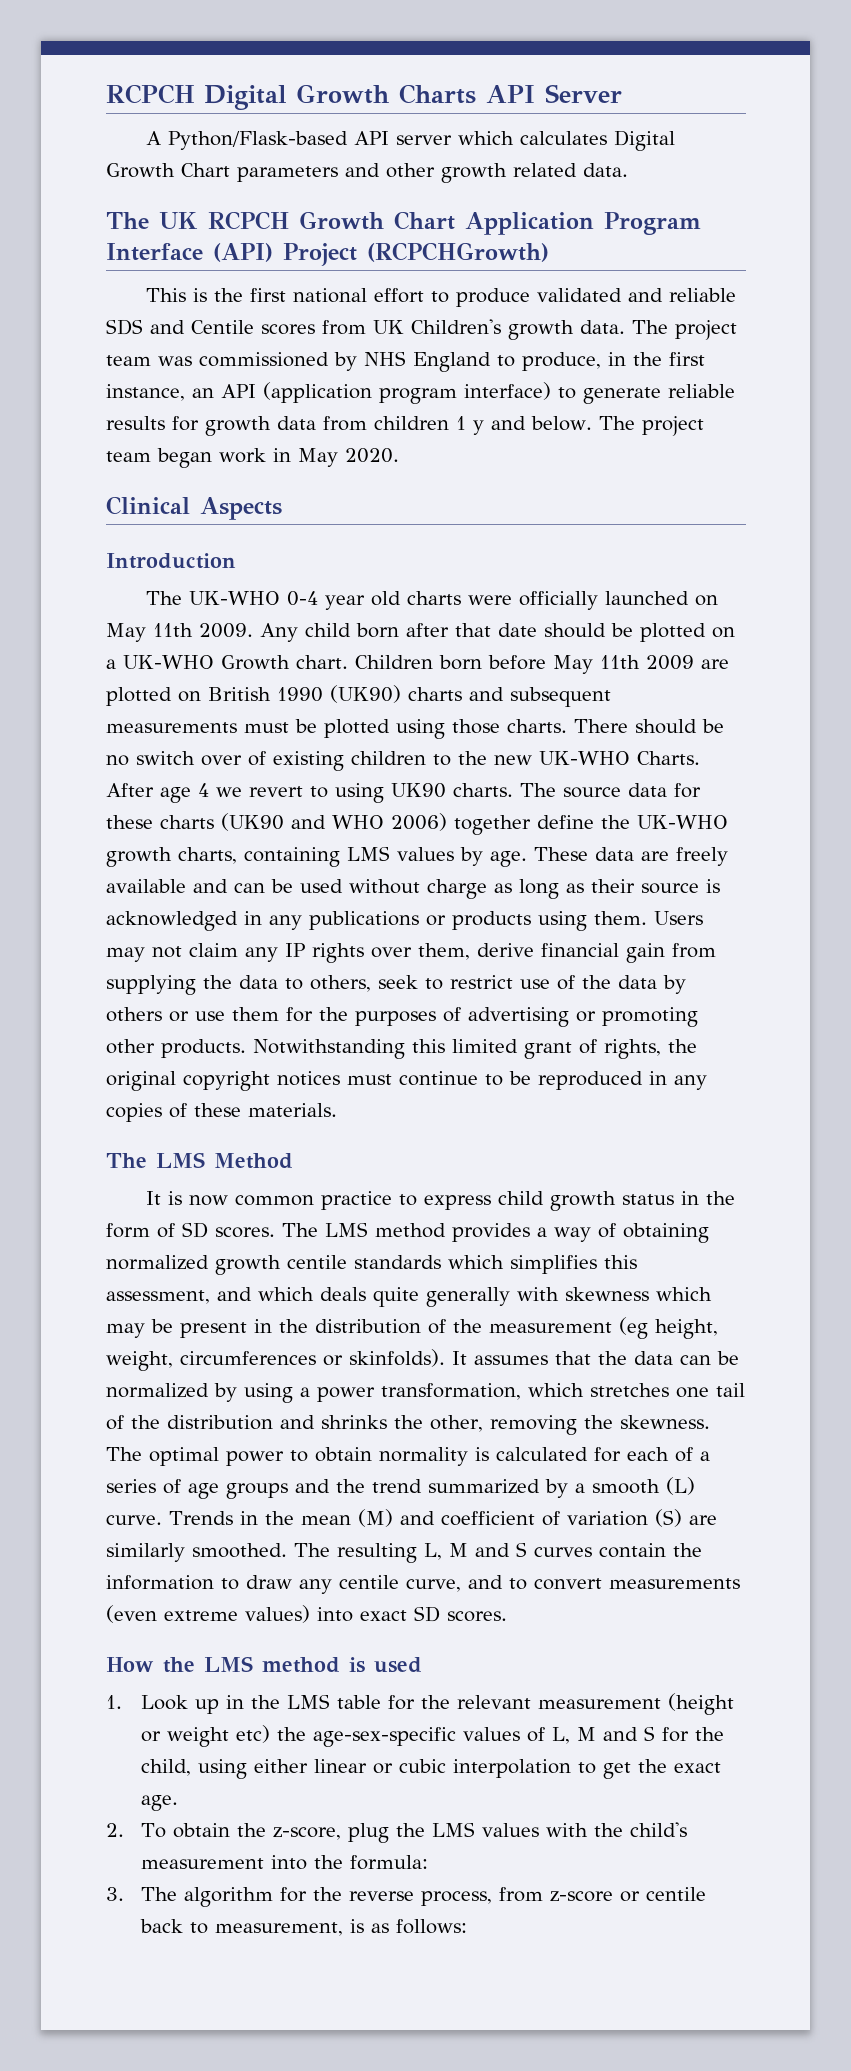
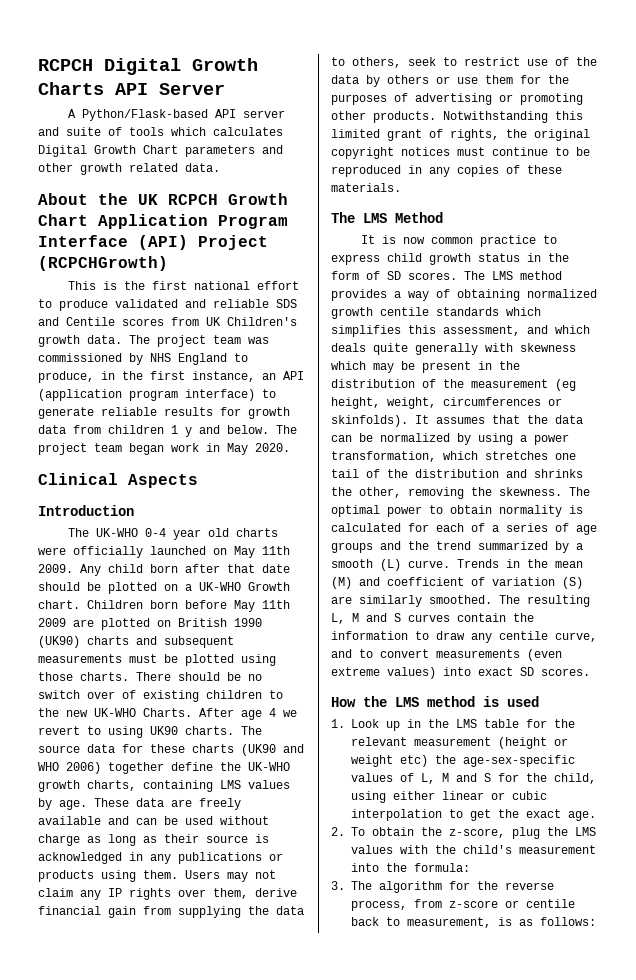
(452, 140) none -> [38,127,164,136] and suite of tools
[106,212,149,229] The -> [38,193,128,205] About the

